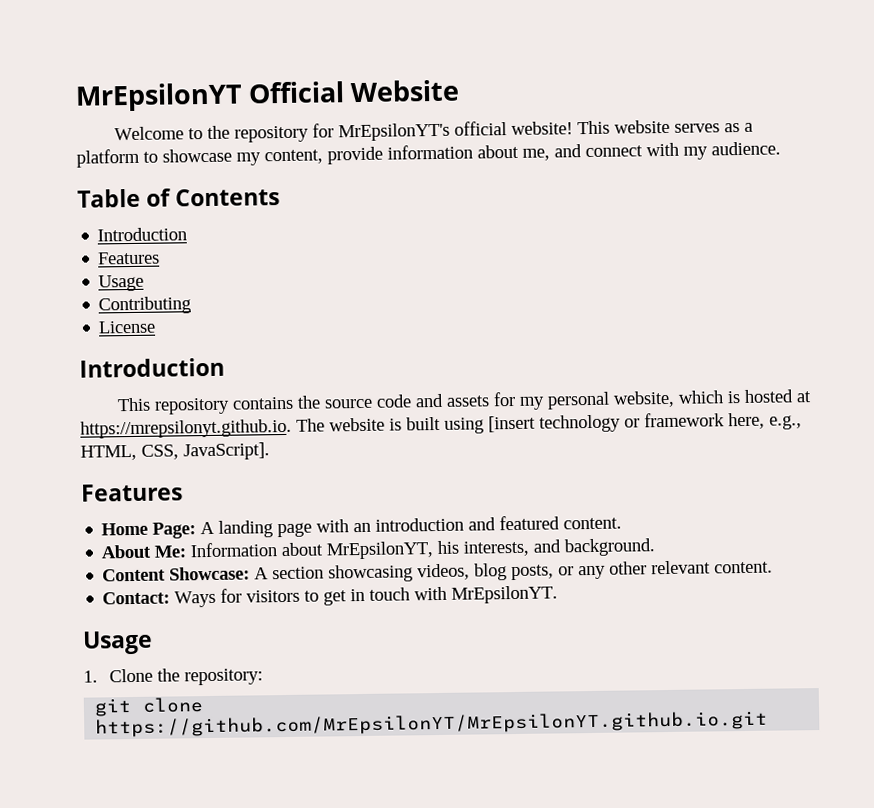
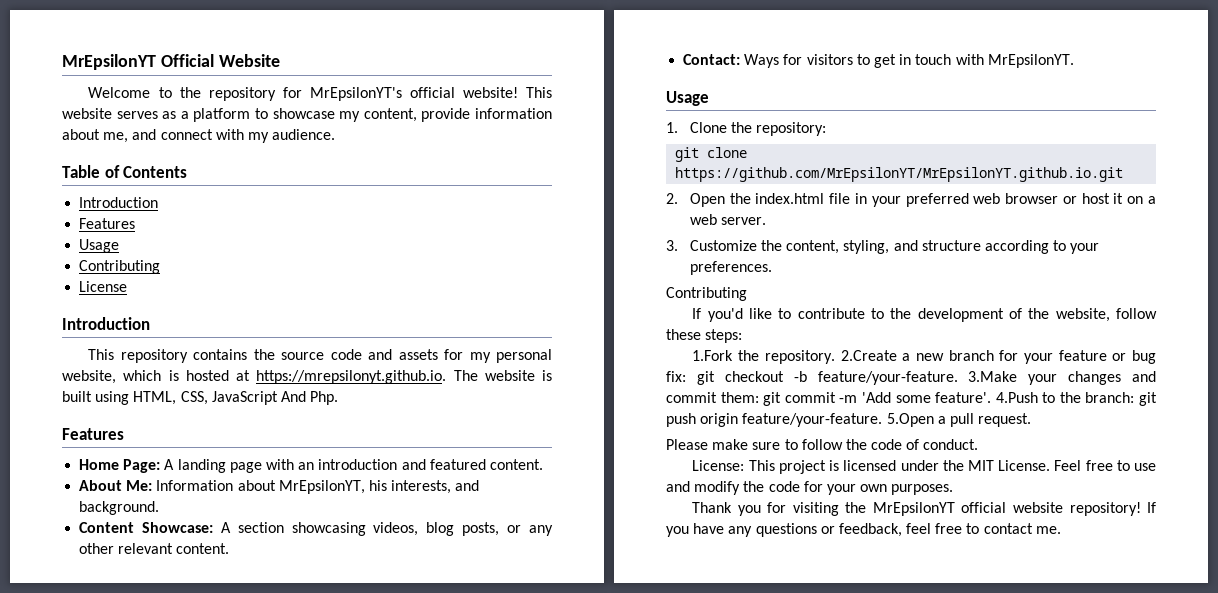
[488,412,802,433] [80,442,270,461] [insert technology or framework here, e.g., HTML, CSS, JavaScript]. -> [133,391,339,405] HTML, CSS, JavaScript And Php.
(769, 724) none -> [666,193,1156,207] [689,214,767,225] [666,240,1100,254] [689,261,772,275] [666,287,747,301] [692,308,1157,322] [666,329,743,343] [692,350,1157,364] [666,371,1156,385] [666,392,1157,406] [666,413,1032,427] [666,439,979,450] [692,460,1156,474] [666,481,954,495] [692,502,1156,516] [666,523,1061,537] // 2. Open the index.html file in your preferred web browser or host it on a web server. // 3. Customize the content, styling, and structure according to your preferences. // Contributing // If you'd like to contribute to the development of the website, follow these steps: // 1.Fork the repository. 2.Create a new branch for your feature or bug fix: git checkout -b feature/your-feature. 3.Make your changes and commit them: git commit -m 'Add some feature'. 4.Push to the branch: git push origin feature/your-feature. 5.Open a pull request. // Please make sure to follow the code of conduct. // License: This project is licensed under the MIT License. Feel free to use and modify the code for your own purposes. // Thank you for visiting the MrEpsilonYT official website repository! If you have any questions or feedback, feel free to contact me.

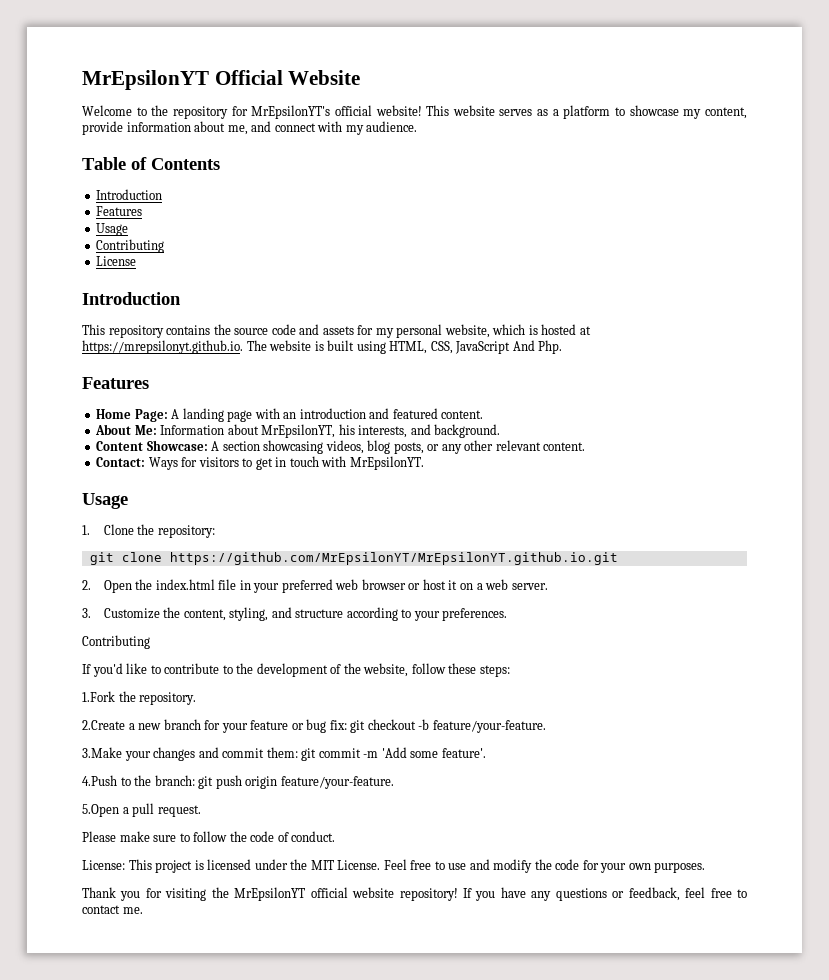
(835, 357) none -> (197, 698) //
(958, 378) none -> (546, 726) //
(992, 397) none -> (486, 753) //
(883, 420) none -> (394, 782) //

